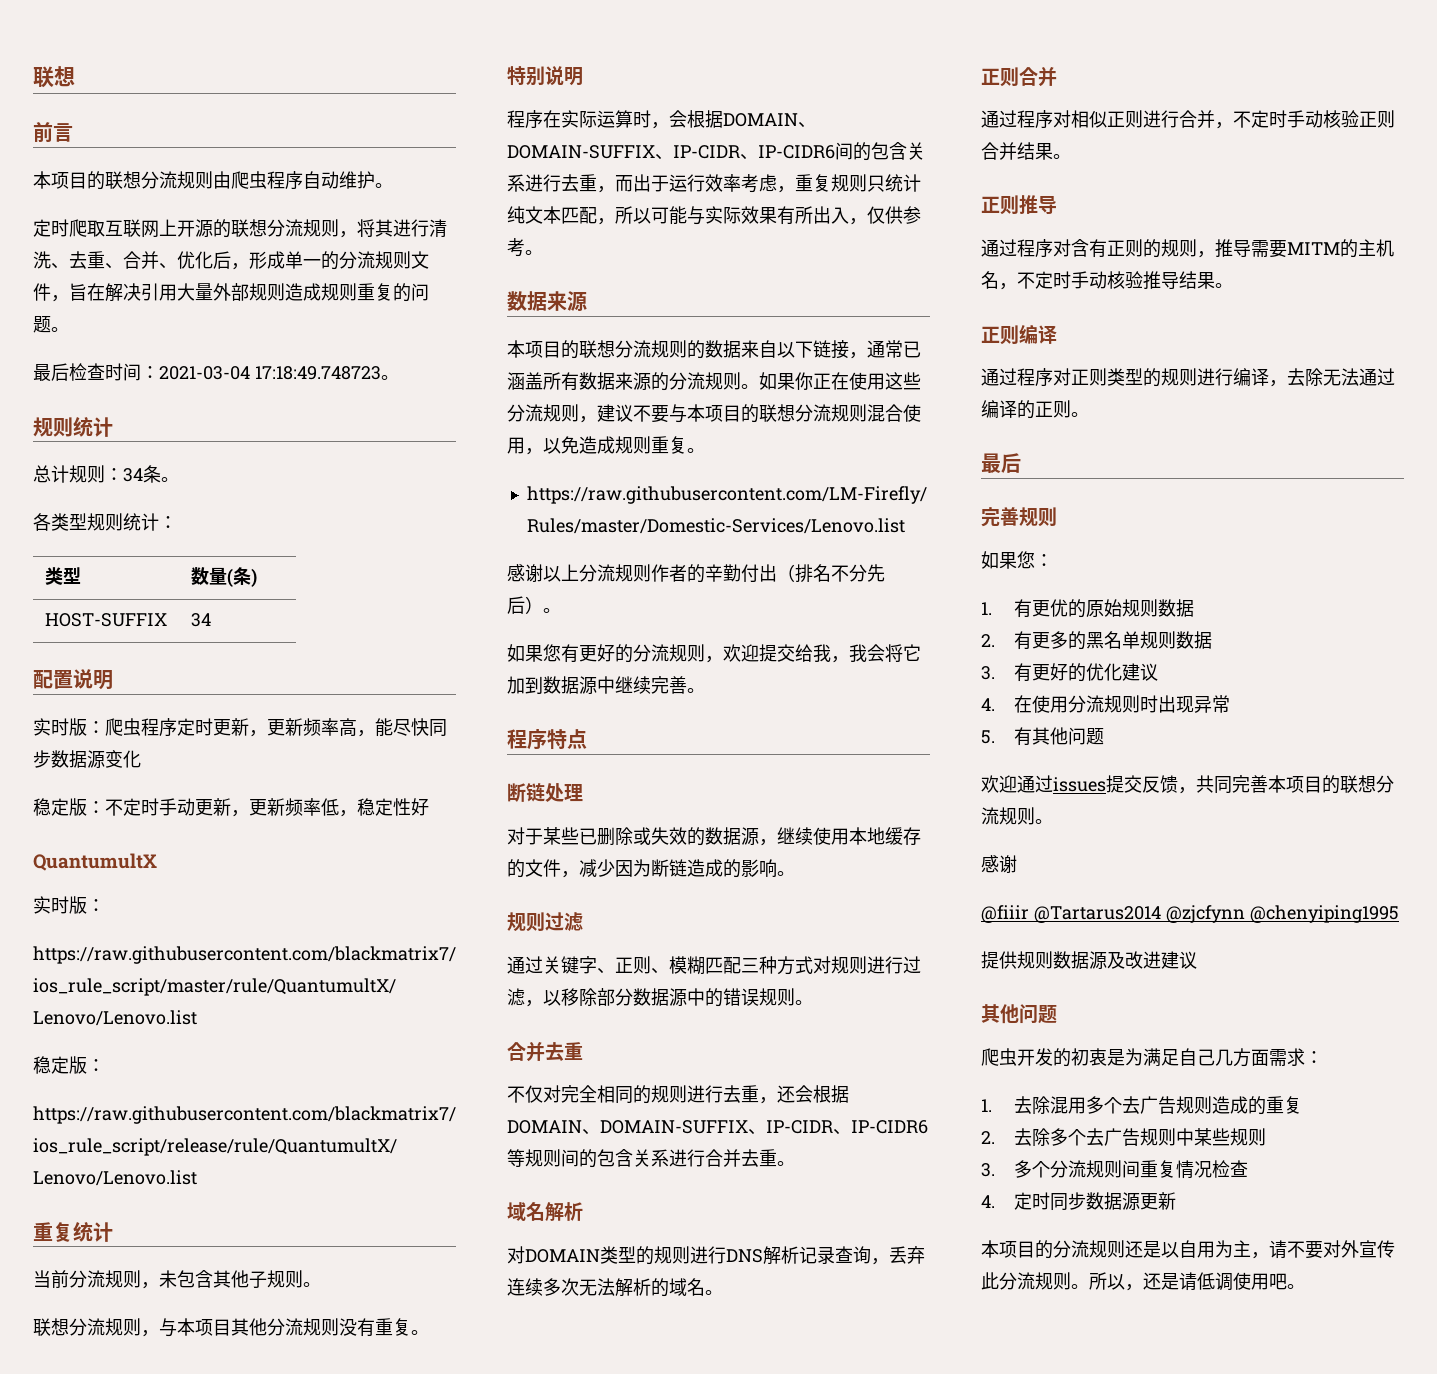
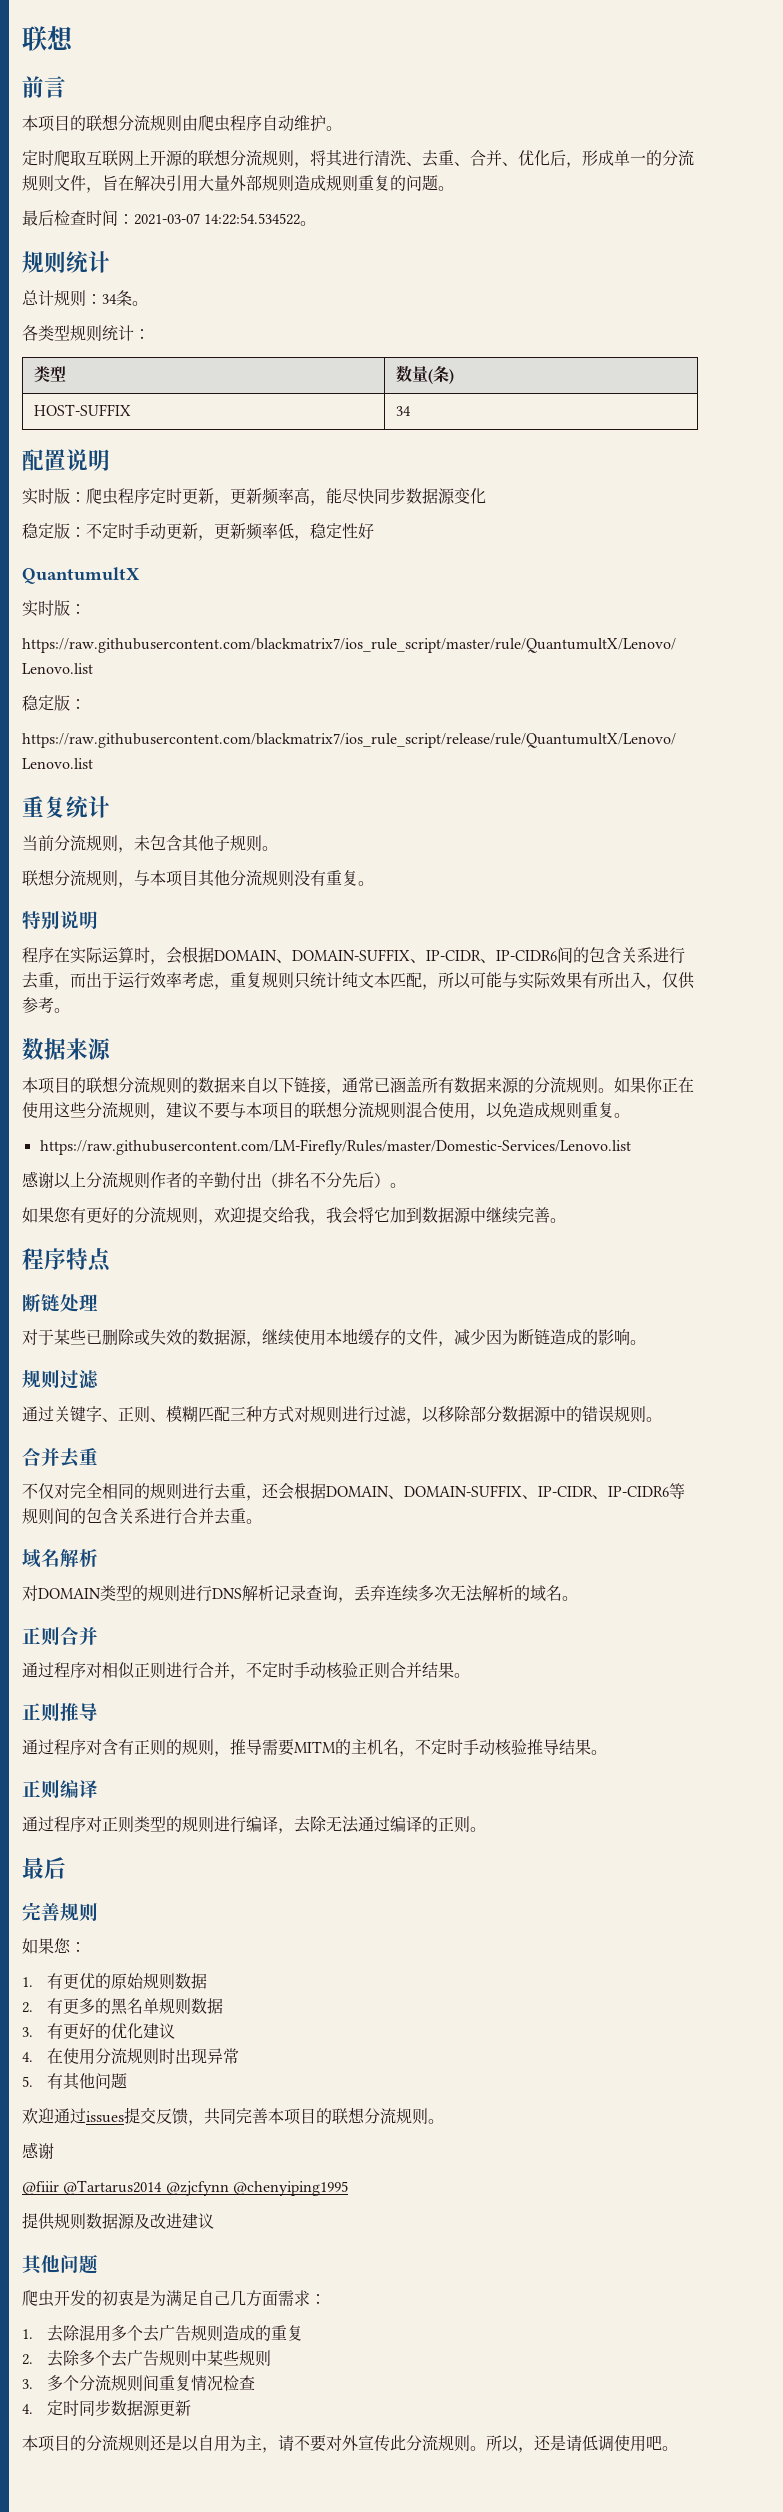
[159,366,381,380] 2021-03-04 17:18:49.748723 -> [134,213,301,225] 2021-03-07 14:22:54.534522

